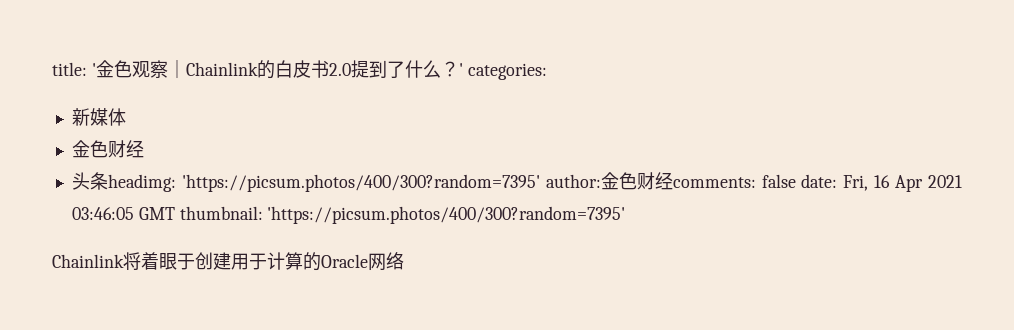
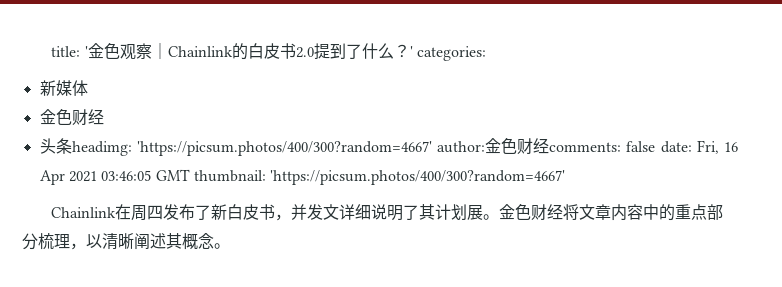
[181,174,540,192] 'https://picsum.photos/400/300?random=7395' -> [136,141,432,156] 'https://picsum.photos/400/300?random=4667'
[267,206,626,224] [52,252,404,271] 'https://picsum.photos/400/300?random=7395' // Chainlink将着眼于创建用于计算的Oracle网络 -> [270,170,566,185] [51,204,724,221] [22,233,230,250] 'https://picsum.photos/400/300?random=4667' // Chainlink在周四发布了新白皮书，并发文详细说明了其计划展。金色财经将文章内容中的重点部分梳理，以清晰阐述其概念。

